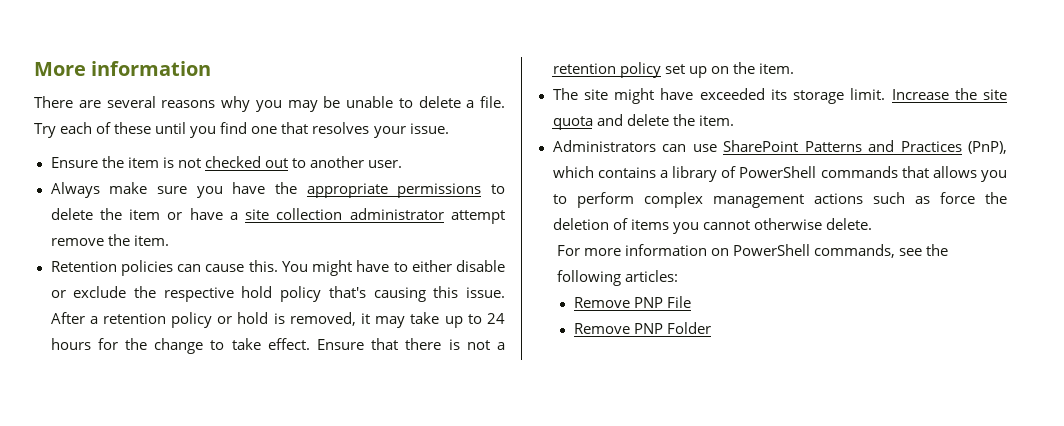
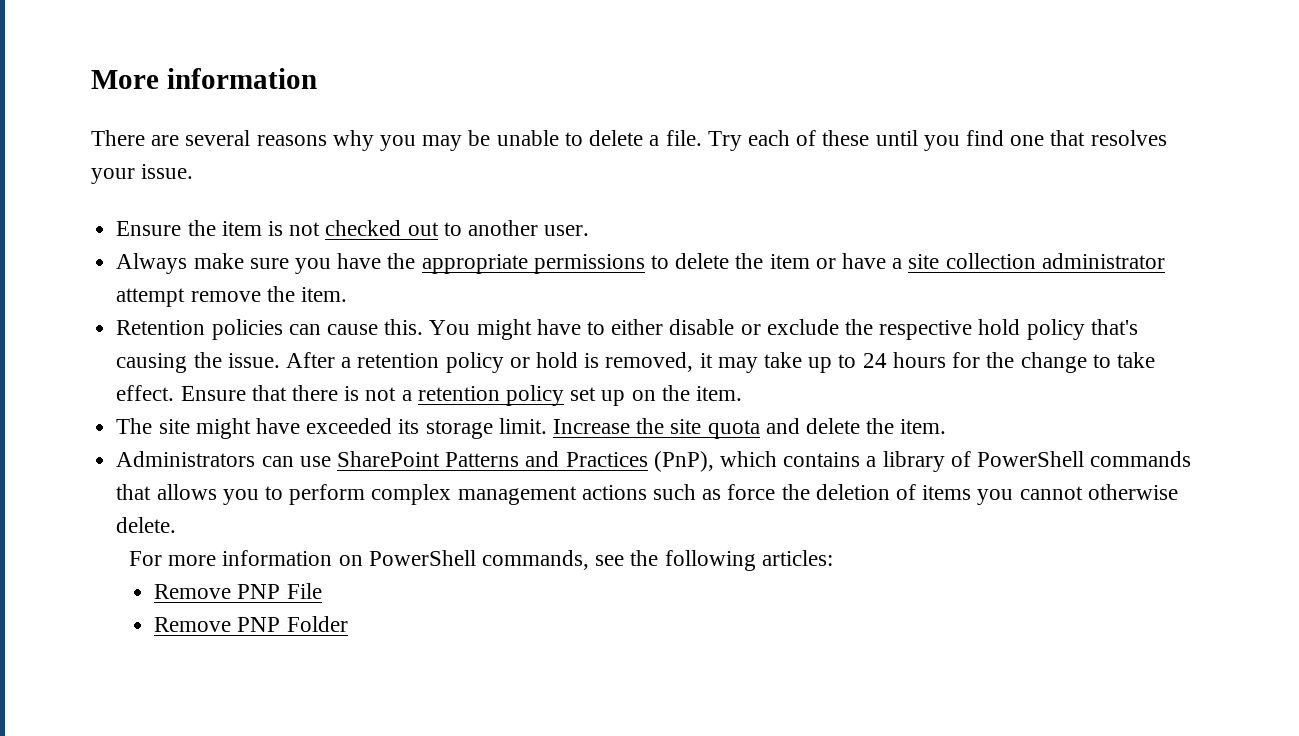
[433,286,459,298] this -> [193,352,222,368] the

